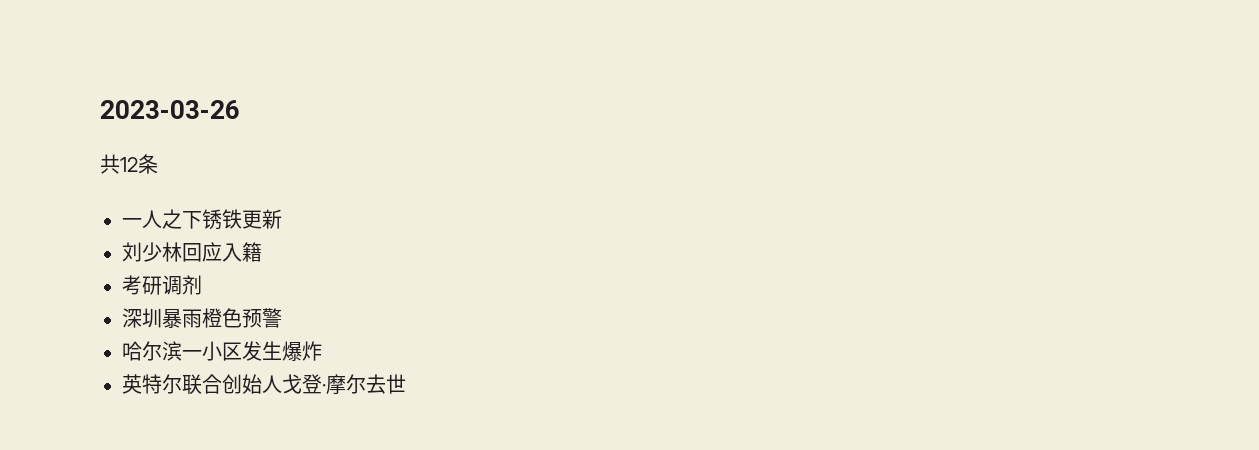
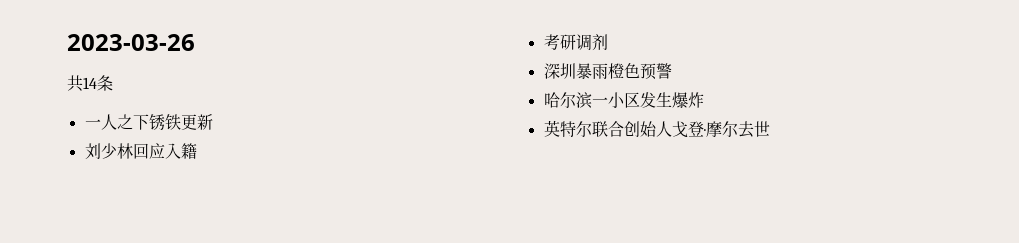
[120,157,138,172] 12 -> [83,77,97,89] 14

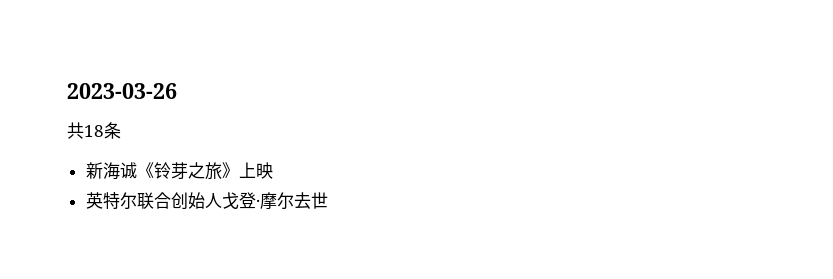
[83,77,97,89] 14 -> [84,125,104,137] 18
[84,114,213,130] [84,143,197,160] [543,34,608,51] [543,63,672,80] [543,92,704,109] 一人之下锈铁更新 // 刘少林回应入籍 // 考研调剂 // 深圳暴雨橙色预警 // 哈尔滨一小区发生爆炸 -> [85,162,273,180] 新海诚《铃芽之旅》上映

